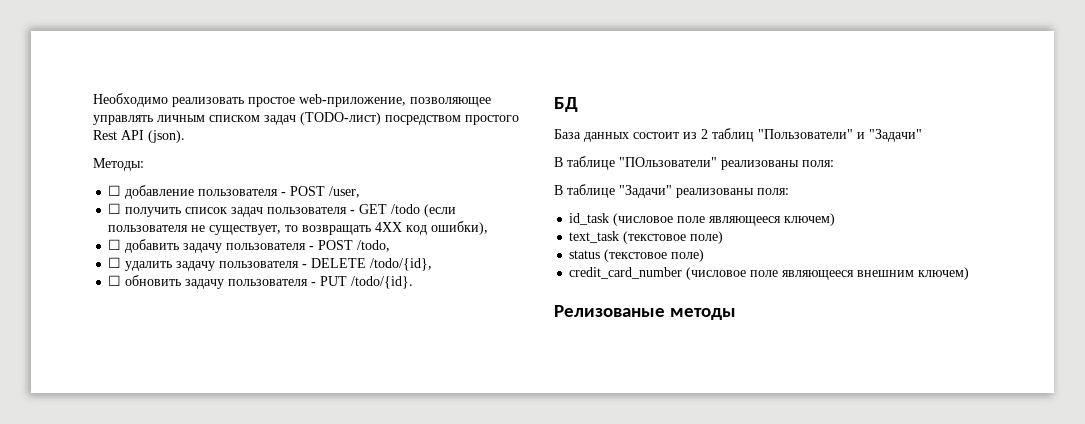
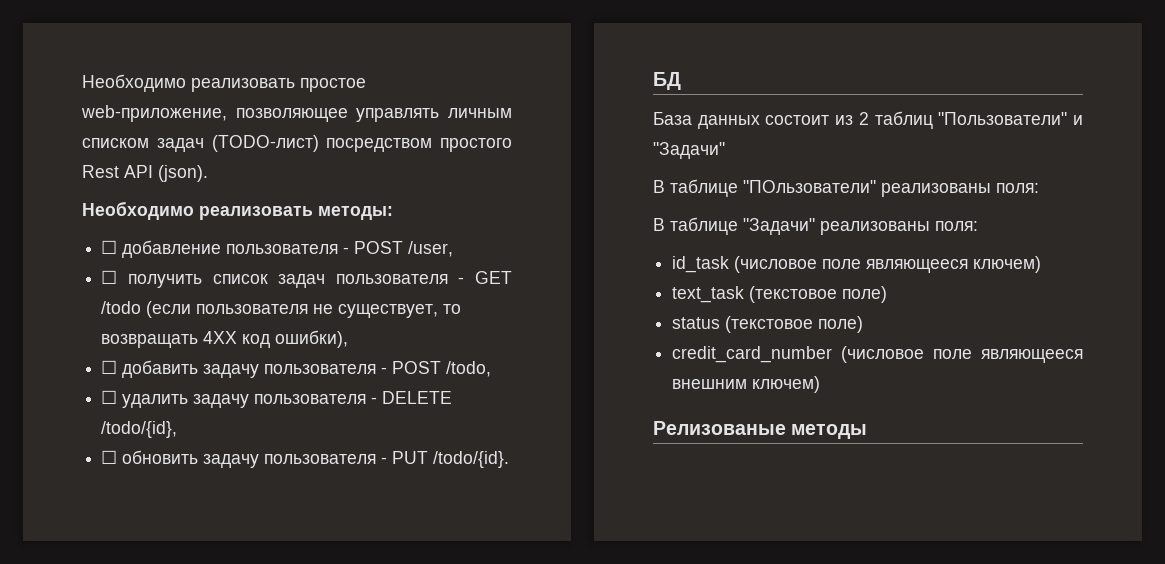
[93,158,144,171] Методы: -> [82,201,393,220] Необходимо реализовать методы:

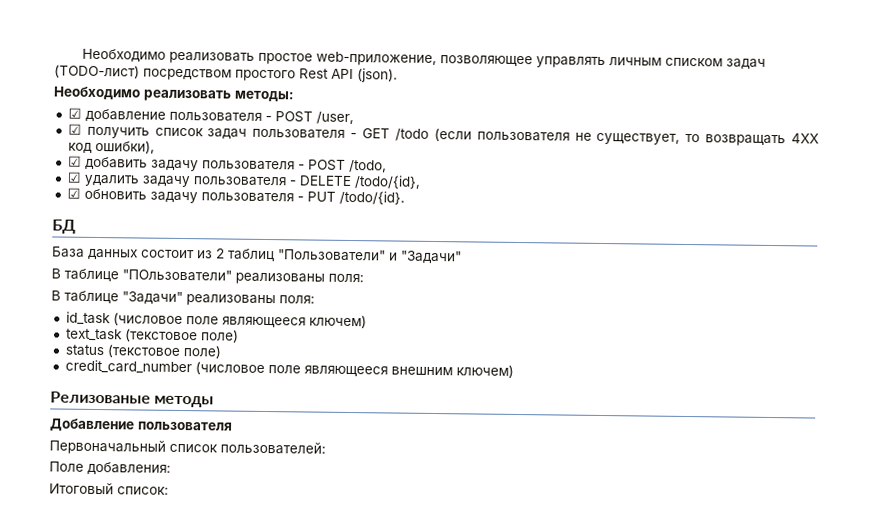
[101,240,118,254] ☐ -> [67,107,82,119] ☑
[101,270,118,284] ☐ -> [67,123,82,135] ☑
[101,360,118,374] ☐ -> [67,155,82,167] ☑
[101,390,118,404] ☐ -> [66,171,82,183] ☑
[101,450,118,464] ☐ -> [66,187,81,199] ☑
(868, 431) none -> [49,418,233,433] [49,439,326,455] [49,461,171,476] [49,482,169,495] // Добавление пользователя // Первоначальный список пользователей: // Поле добавления: // Итоговый список:

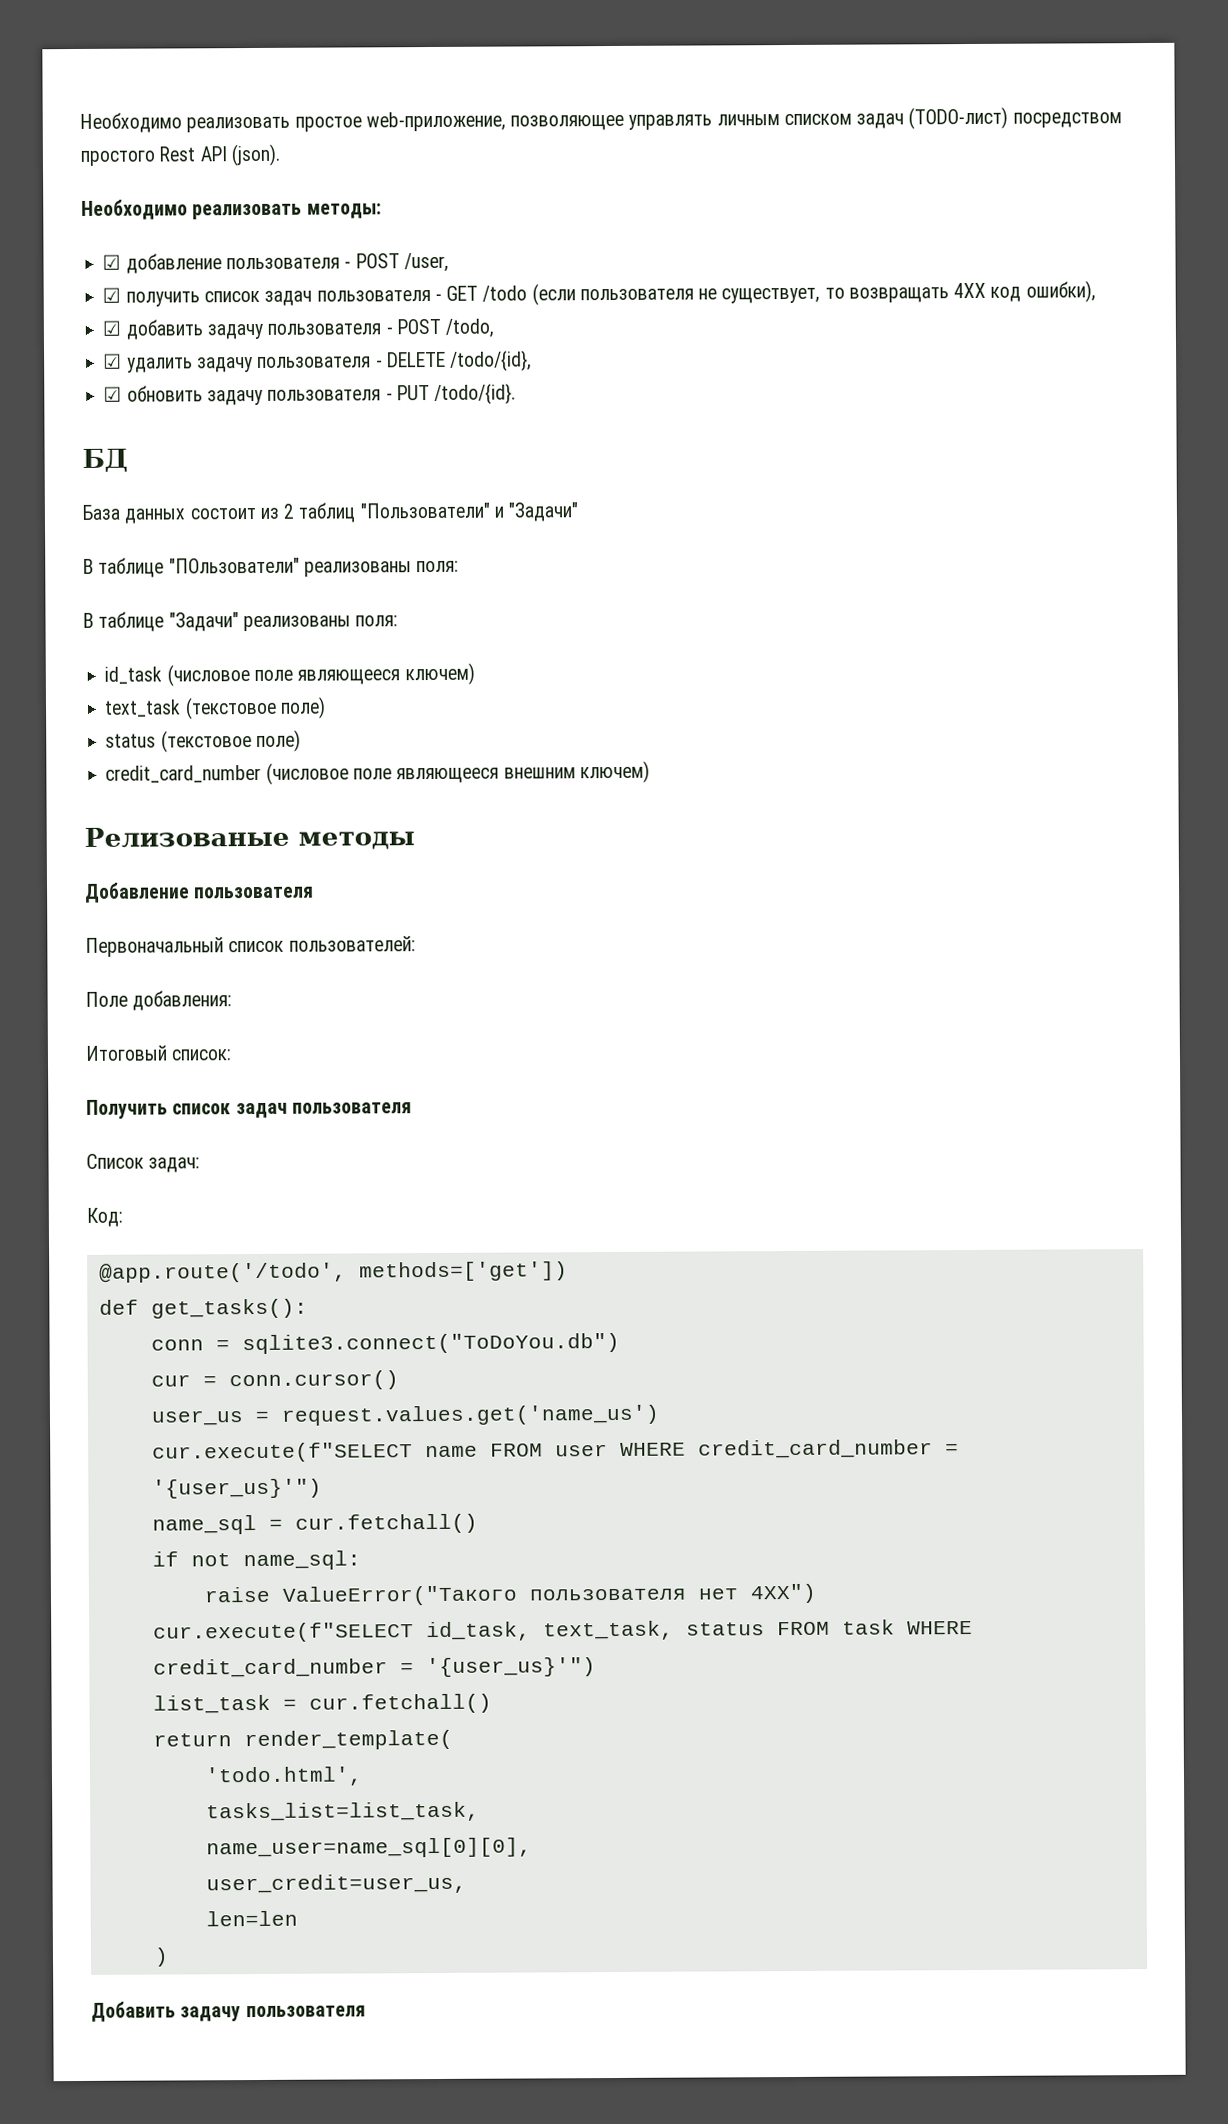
(169, 490) none -> [86,1099,412,1119] [86,1153,201,1173] [86,1207,123,1227] [98,1261,568,1283] [98,1298,308,1319] [150,1332,620,1355] [150,1370,399,1391] [150,1404,660,1426] [151,1439,959,1463] [151,1478,322,1499] [151,1513,478,1535] [151,1550,361,1571] [203,1583,817,1606] [152,1619,973,1643] [152,1657,596,1678] [152,1693,492,1714] [152,1729,453,1751] [204,1766,363,1787] [205,1801,480,1823] [205,1837,532,1859] [205,1873,467,1895] [205,1910,298,1927] [153,1947,169,1967] [91,2001,366,2022] // Получить список задач пользователя // Список задач: // Код: // @app.route('/todo', methods=['get']) // def get_tasks(): // conn = sqlite3.connect("ToDoYou.db") // cur = conn.cursor() // user_us = request.values.get('name_us') // cur.execute(f"SELECT name FROM user WHERE credit_card_number = '{user_us}'") // name_sql = cur.fetchall() // if not name_sql: // raise ValueError("Такого пользователя нет 4XX") // cur.execute(f"SELECT id_task, text_task, status FROM task WHERE credit_card_number = '{user_us}'") // list_task = cur.fetchall() // return render_template( // 'todo.html', // tasks_list=list_task, // name_user=name_sql[0][0], // user_credit=user_us, // len=len // ) // Добавить задачу пользователя

